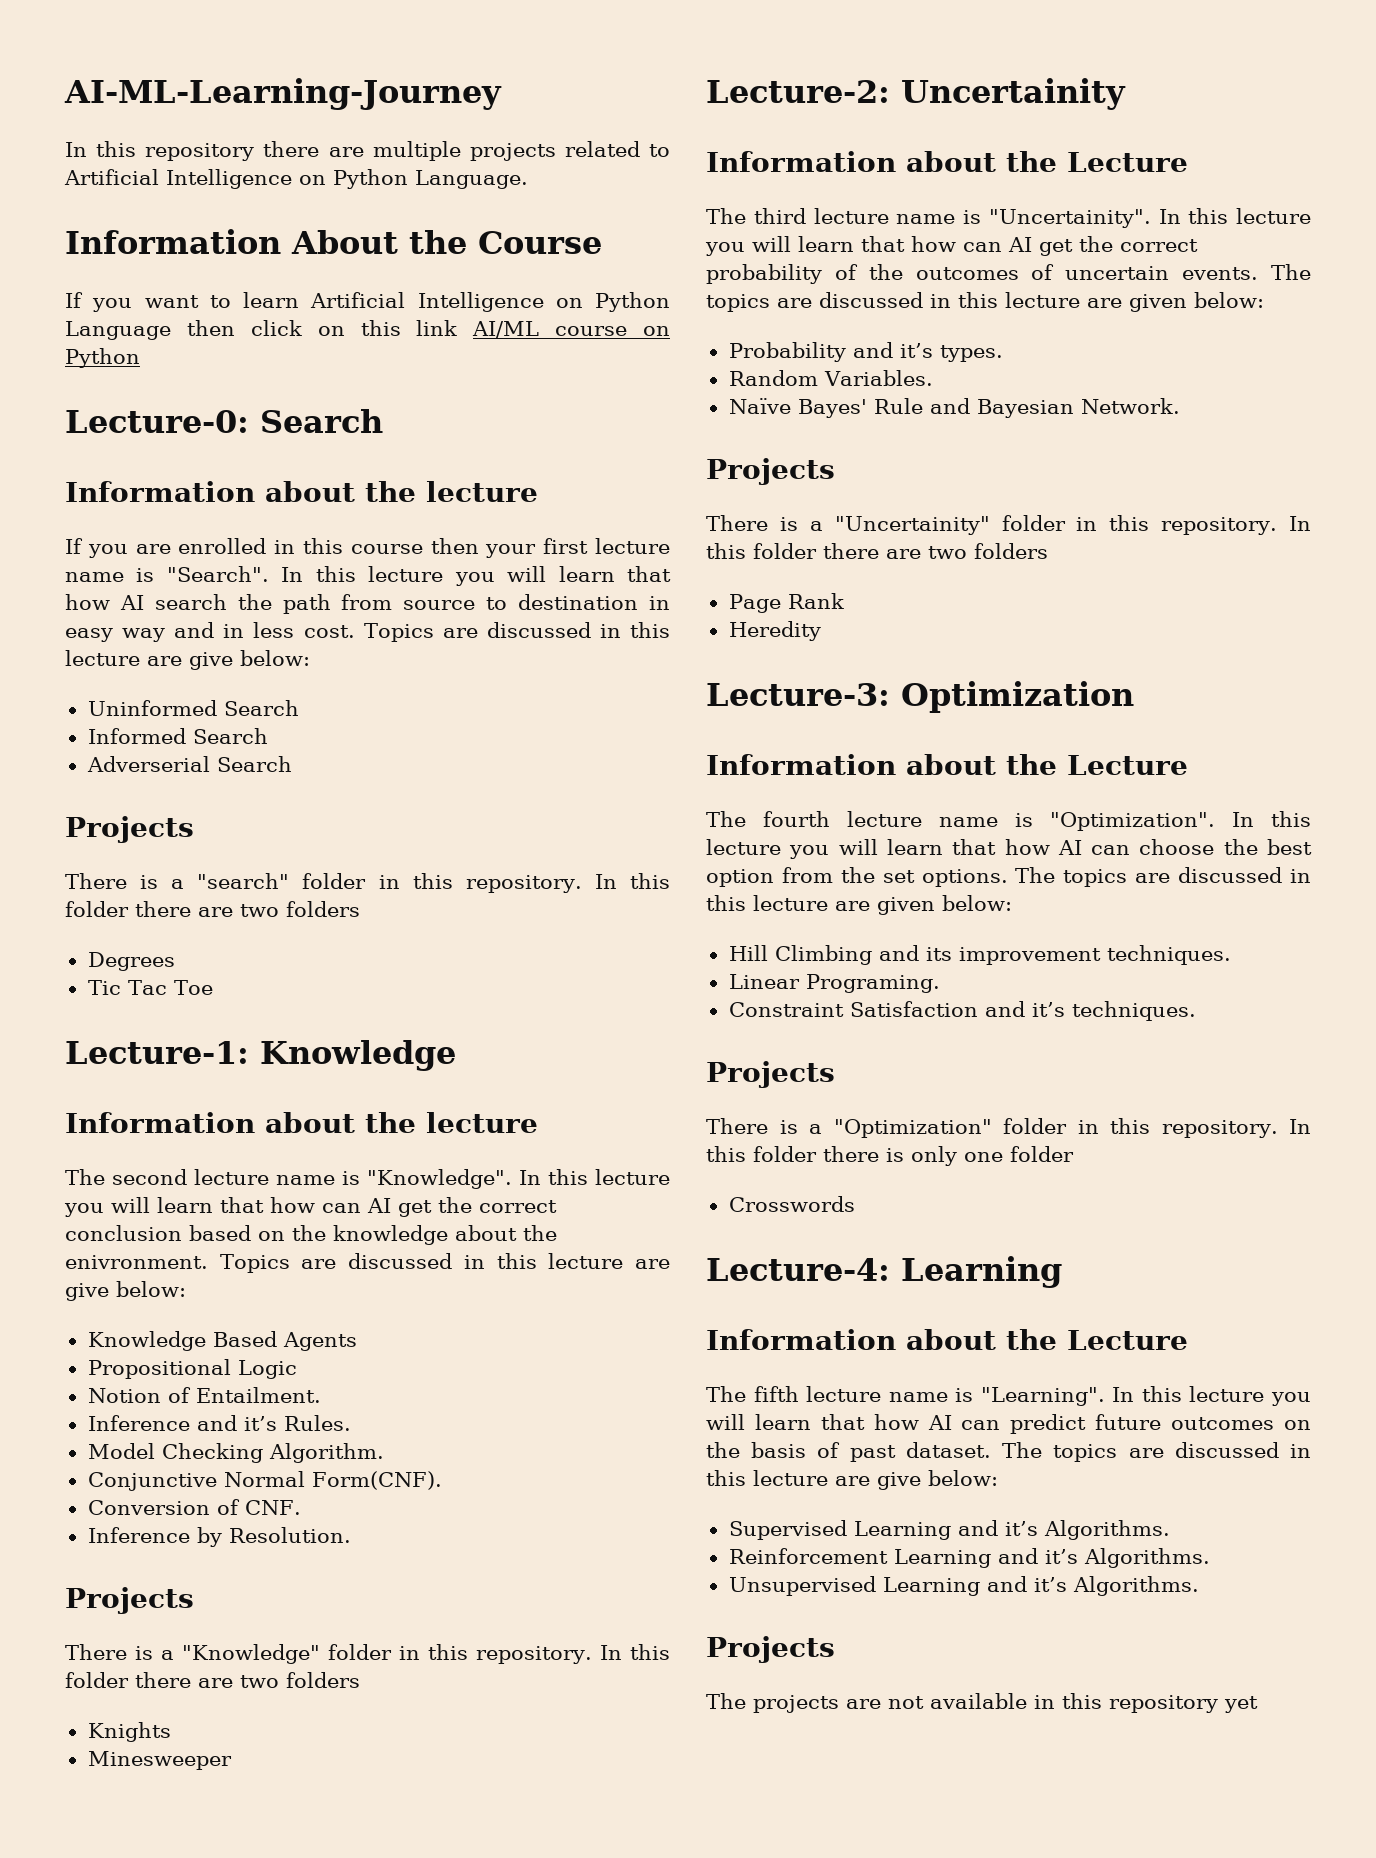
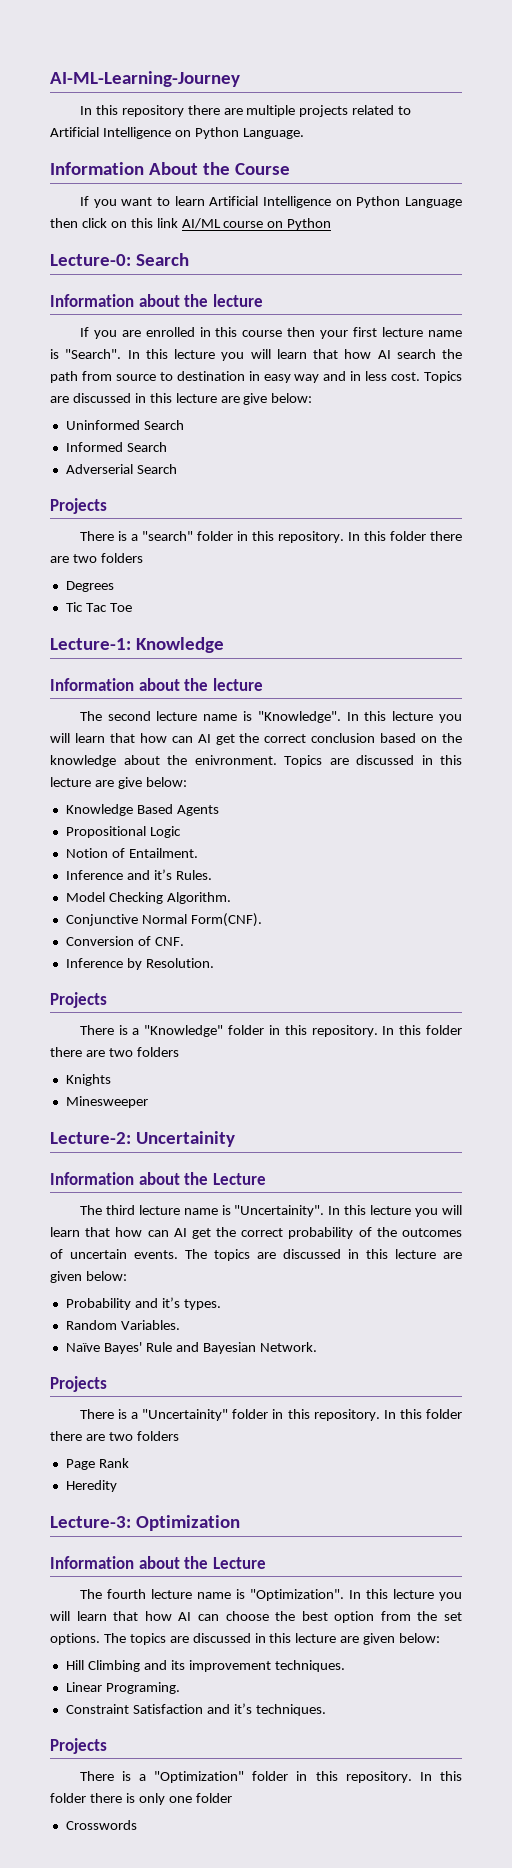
[706,1256,1062,1288] [706,1329,1188,1350] [706,1386,1311,1406] [706,1414,1311,1434] [706,1442,1311,1462] [706,1470,998,1490] [728,1520,1170,1540] [728,1548,1210,1568] [728,1576,1199,1596] [706,1636,835,1663] [706,1693,1258,1713] // Lecture-4: Learning // Information about the Lecture // The fifth lecture name is "Learning". In this lecture you will learn that how AI can predict future outcomes on the basis of past dataset. The topics are discussed in this lecture are give below: // Supervised Learning and it’s Algorithms. // Reinforcement Learning and it’s Algorithms. // Unsupervised Learning and it’s Algorithms. // Projects // The projects are not available in this repository yet -> (137, 1825) none

